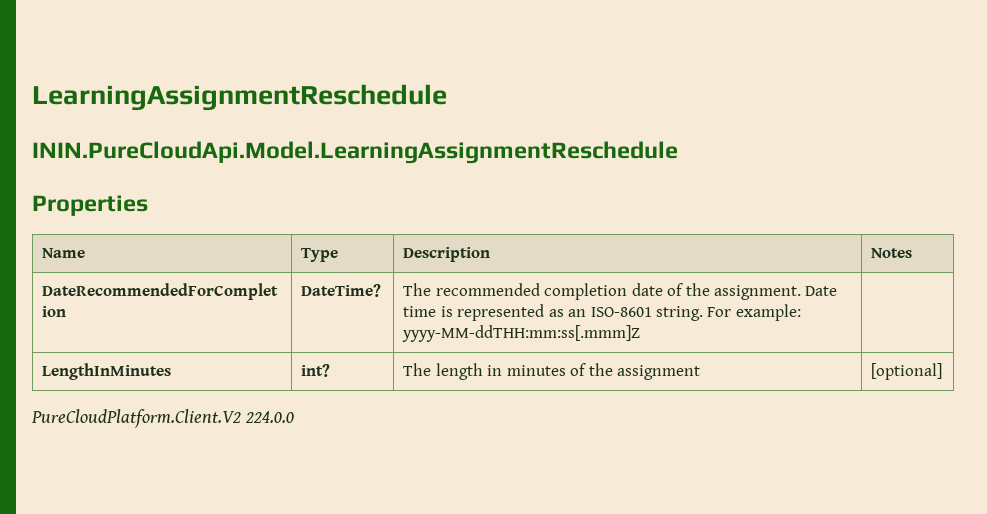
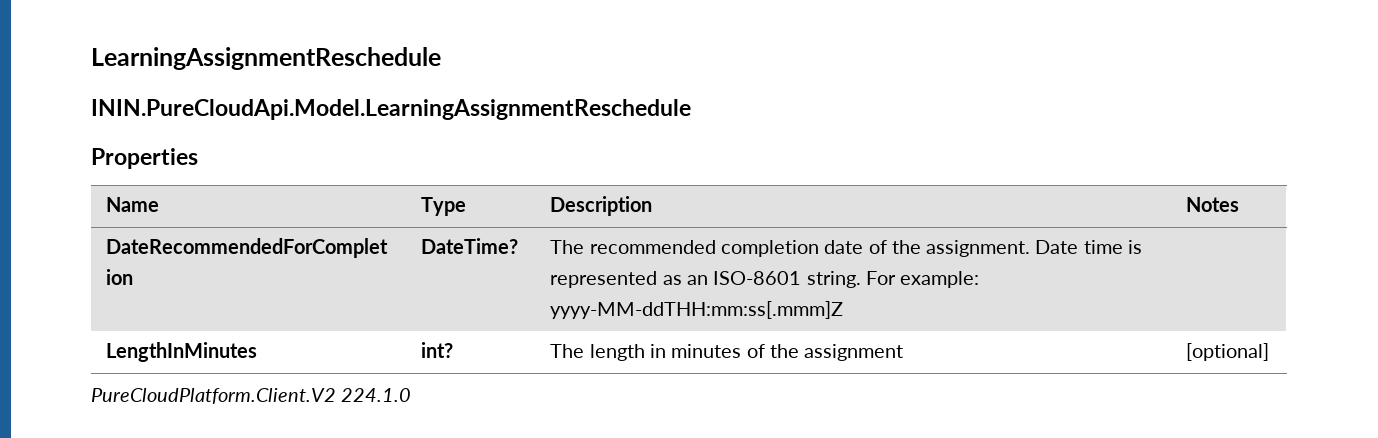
[244,411,294,423] 224.0.0 -> [341,388,412,402] 224.1.0

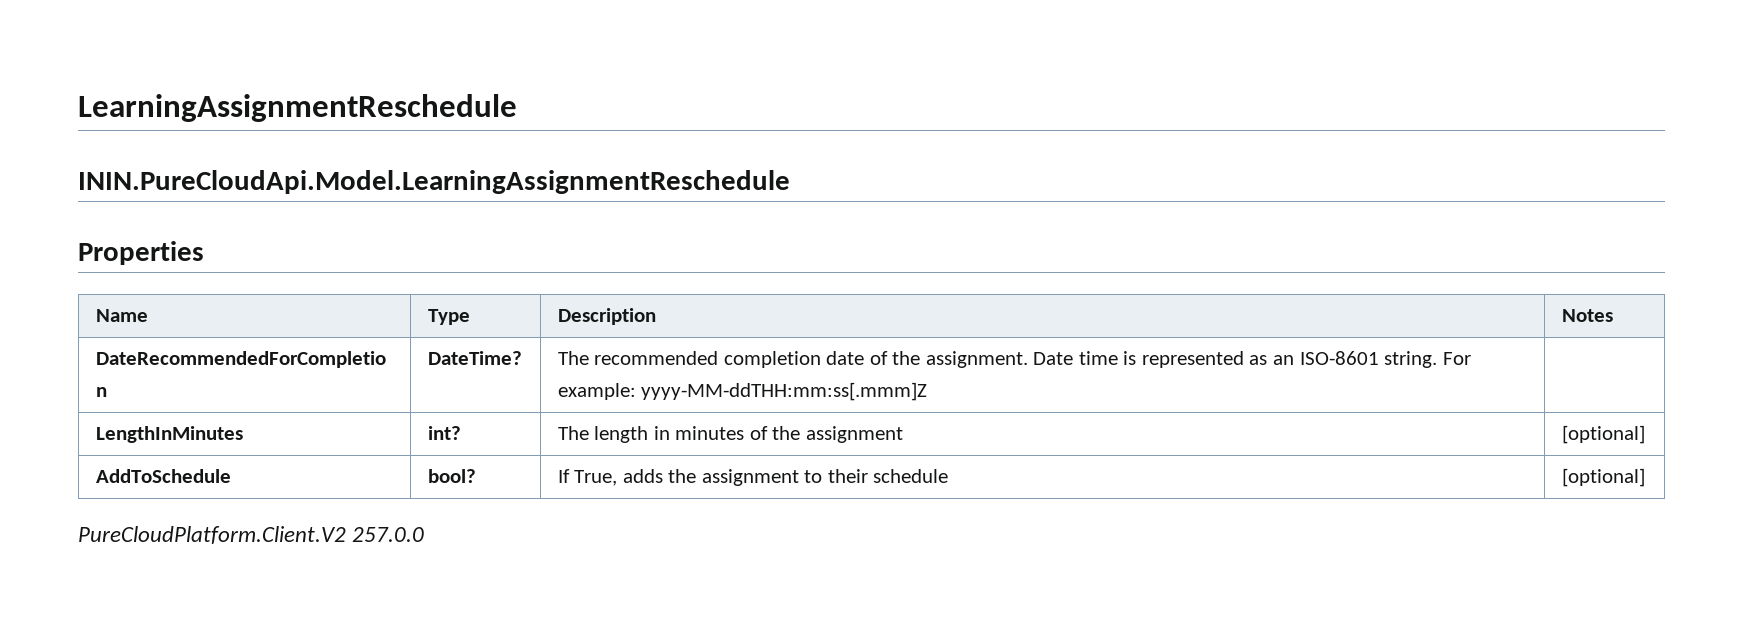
(1270, 352) none -> [95,469,231,483] [427,469,476,483] [557,469,949,486] [1561,468,1645,487] // AddToSchedule | bool? | If True, adds the assignment to their schedule | [optional]
[341,388,412,402] 224.1.0 -> [352,527,425,542] 257.0.0

